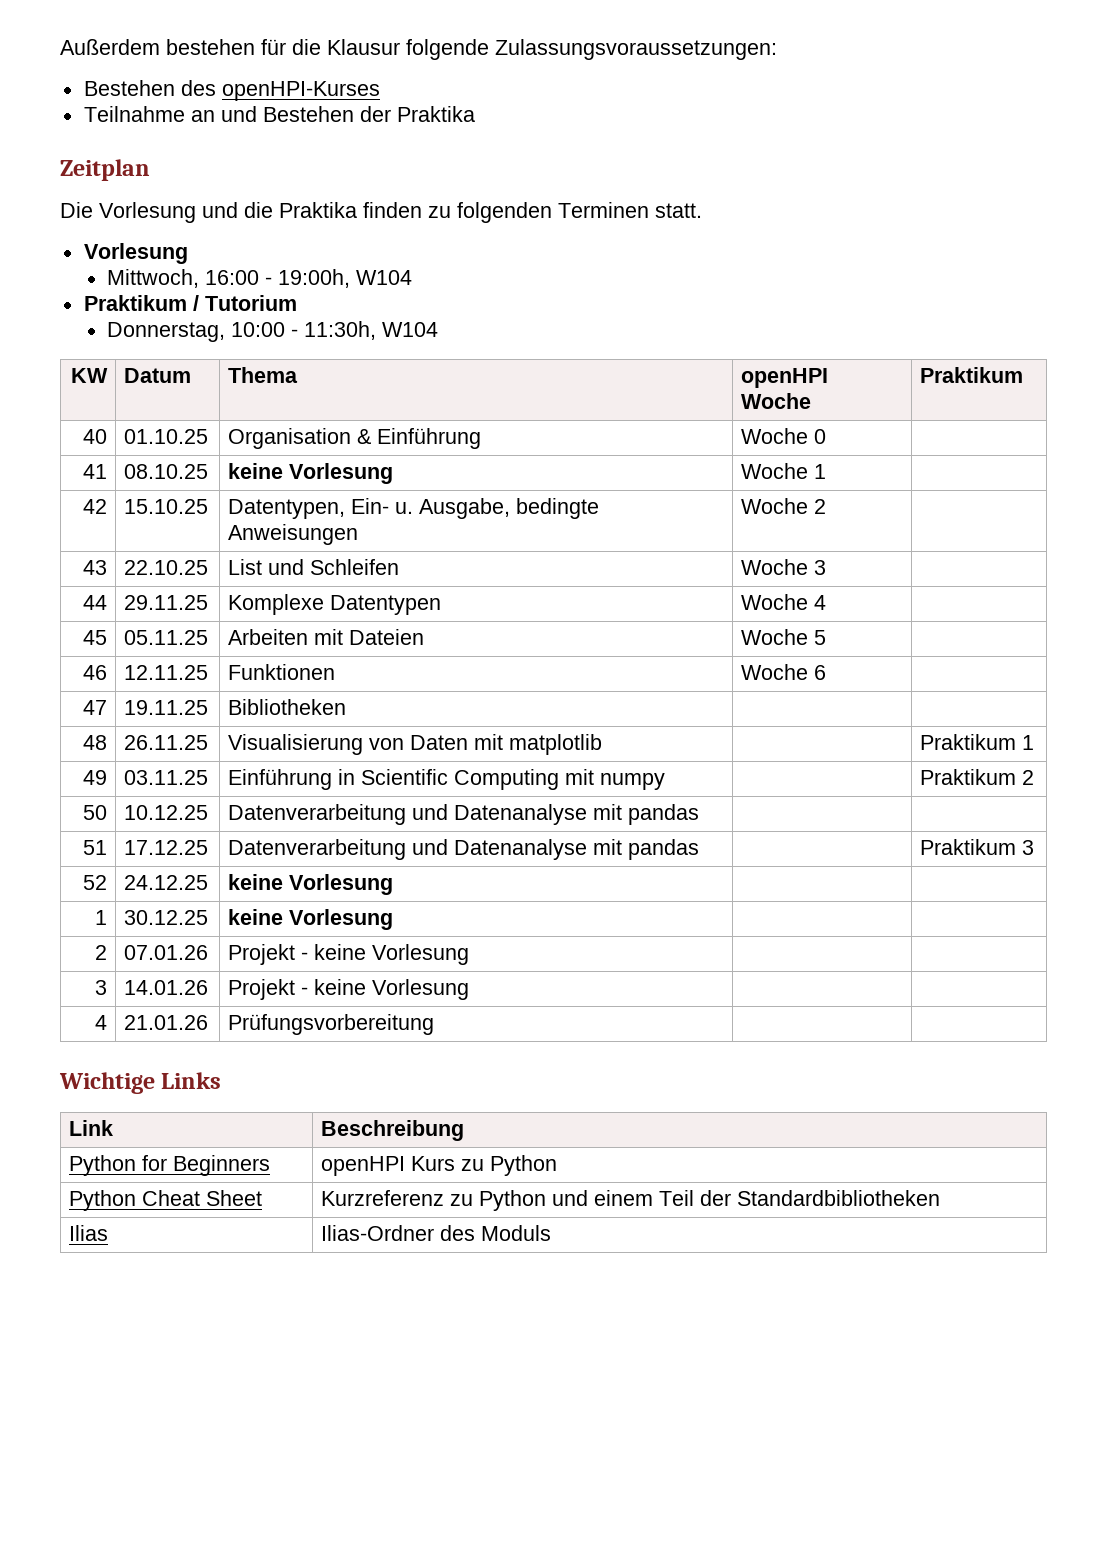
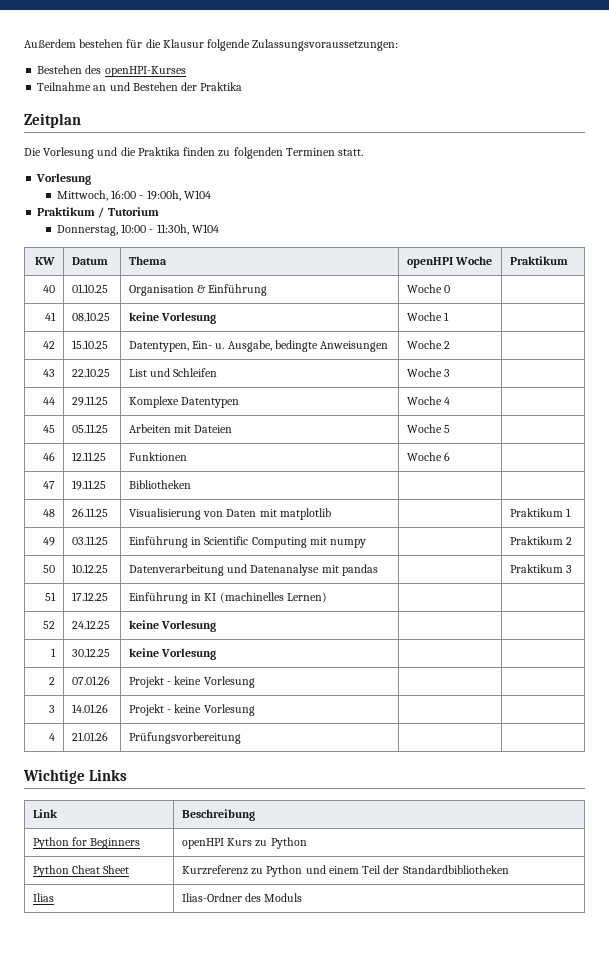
(700, 814) none -> [510,564,573,573] Praktikum 3
[228,839,700,860] [920,839,1035,855] Datenverarbeitung und Datenanalyse mit pandas | | Praktikum 3 -> [129,592,327,604] Einführung in KI (machinelles Lernen) | |

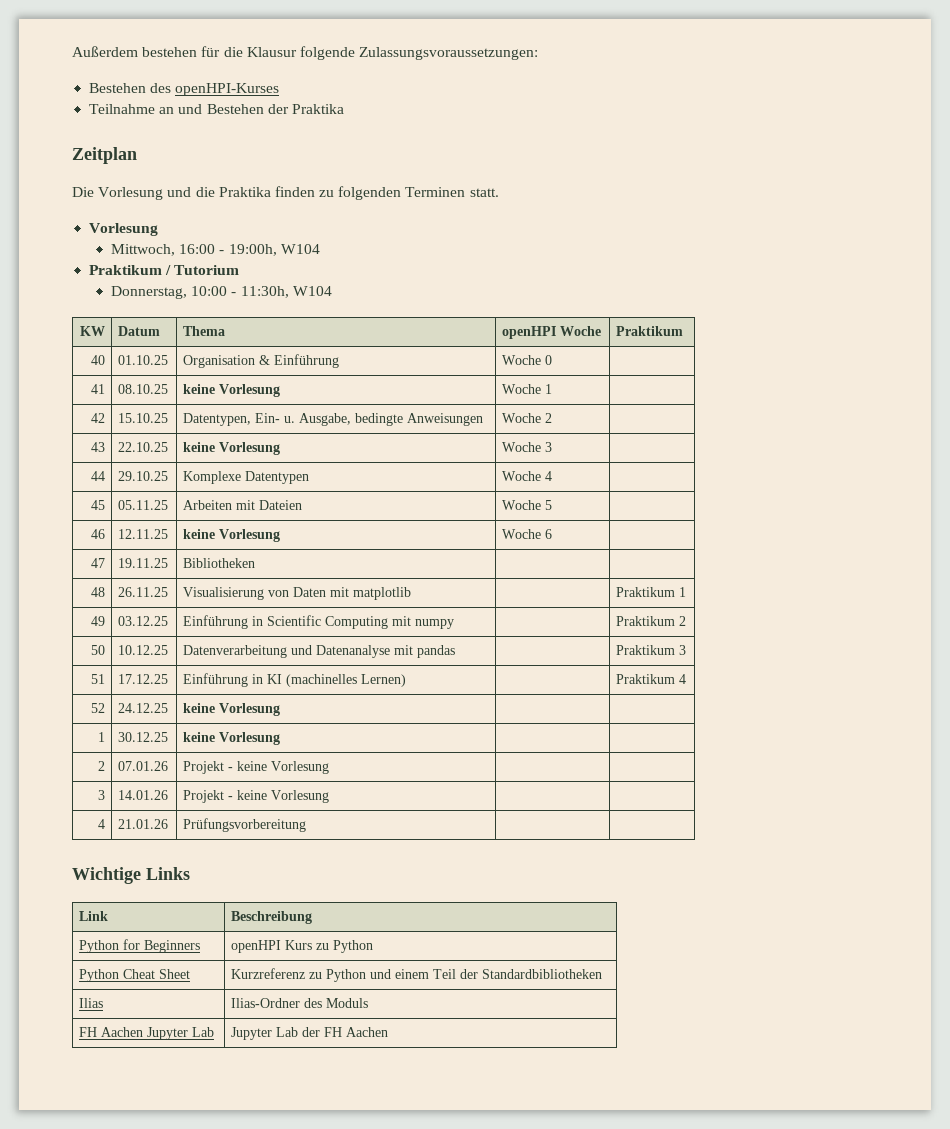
[129,368,218,377] List und Schleifen -> [182,442,280,455] keine Vorlesung
[72,396,109,406] 29.11.25 -> [117,471,168,481] 29.10.25
[129,452,188,461] Funktionen -> [182,529,280,542] keine Vorlesung
[72,536,109,545] 03.11.25 -> [117,616,168,626] 03.12.25
(327, 597) none -> [615,674,686,684] Praktikum 4
(303, 897) none -> [78,1027,214,1040] [230,1027,388,1040] // FH Aachen Jupyter Lab | Jupyter Lab der FH Aachen

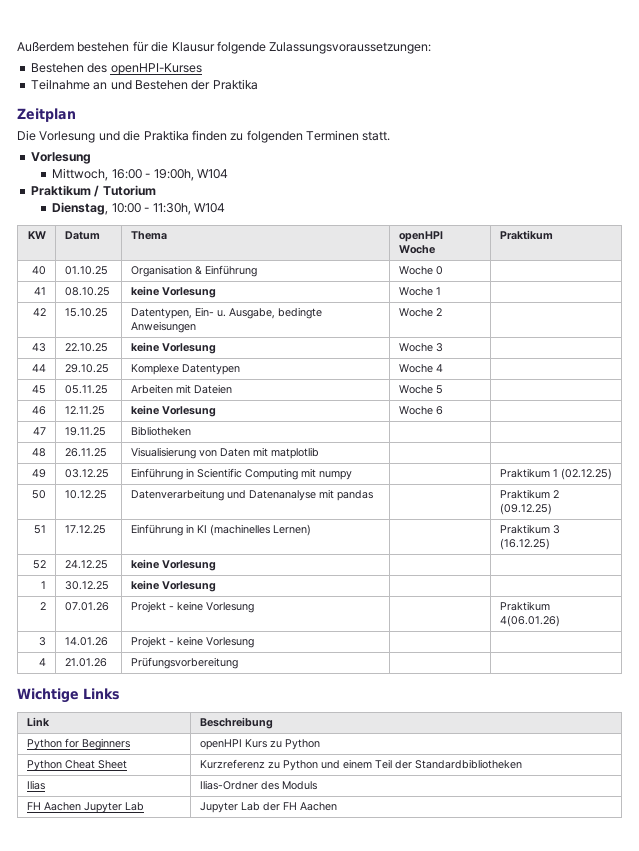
[110,286,187,299] Donnerstag, -> [52,202,109,215] Dienstag,
[615,587,686,597] Praktikum 1 -> (319, 453) none
[678,616,686,626] 2 -> [552,468,612,480] 1 (02.12.25)
[678,645,686,655] 3 -> [552,490,559,498] [499,503,552,515] 2 (09.12.25)
[678,674,686,684] 4 -> [552,525,560,534] [499,538,550,550] 3 (16.12.25)
(329, 767) none -> [499,601,550,611] [499,615,560,627] Praktikum 4(06.01.26)

